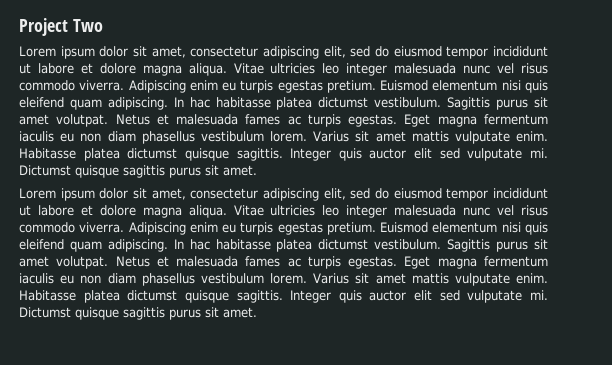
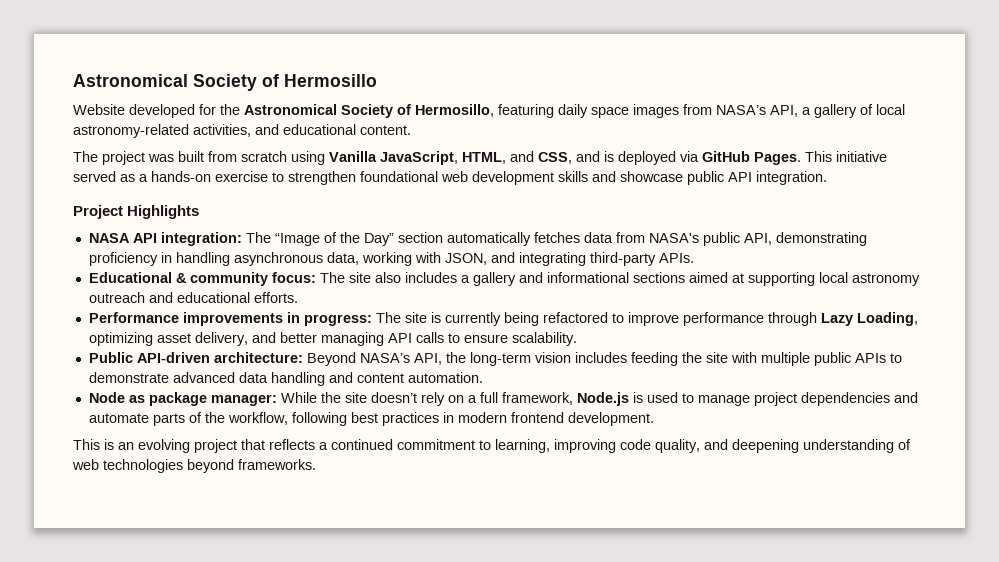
[19,18,103,36] [19,46,549,59] [19,63,548,76] [19,80,548,93] [19,97,549,110] [19,114,548,127] [19,131,548,144] [19,148,548,161] [19,165,257,178] [19,188,549,201] [19,205,548,218] [19,222,548,235] [19,239,549,252] [19,256,548,269] [19,273,548,286] [19,290,548,303] [19,307,257,320] Project Two // Lorem ipsum dolor sit amet, consectetur adipiscing elit, sed do eiusmod tempor incididunt ut labore et dolore magna aliqua. Vitae ultricies leo integer malesuada nunc vel risus commodo viverra. Adipiscing enim eu turpis egestas pretium. Euismod elementum nisi quis eleifend quam adipiscing. In hac habitasse platea dictumst vestibulum. Sagittis purus sit amet volutpat. Netus et malesuada fames ac turpis egestas. Eget magna fermentum iaculis eu non diam phasellus vestibulum lorem. Varius sit amet mattis vulputate enim. Habitasse platea dictumst quisque sagittis. Integer quis auctor elit sed vulputate mi. Dictumst quisque sagittis purus sit amet. // Lorem ipsum dolor sit amet, consectetur adipiscing elit, sed do eiusmod tempor incididunt ut labore et dolore magna aliqua. Vitae ultricies leo integer malesuada nunc vel risus commodo viverra. Adipiscing enim eu turpis egestas pretium. Euismod elementum nisi quis eleifend quam adipiscing. In hac habitasse platea dictumst vestibulum. Sagittis purus sit amet volutpat. Netus et malesuada fames ac turpis egestas. Eget magna fermentum iaculis eu non diam phasellus vestibulum lorem. Varius sit amet mattis vulputate enim. Habitasse platea dictumst quisque sagittis. Integer quis auctor elit sed vulputate mi. Dictumst quisque sagittis purus sit amet. -> [73,74,377,91] [73,104,905,118] [73,124,411,138] [73,151,887,165] [73,171,827,185] [73,205,200,219] [88,232,867,246] [88,252,694,266] [88,272,920,286] [88,292,298,303] [88,312,918,326] [88,332,577,346] [88,352,902,366] [88,372,483,386] [88,392,918,406] [88,412,654,426] [73,439,911,453] [72,459,316,473] Astronomical Society of Hermosillo // Website developed for the Astronomical Society of Hermosillo, featuring daily space images from NASA’s API, a gallery of local astronomy-related activities, and educational content. // The project was built from scratch using Vanilla JavaScript, HTML, and CSS, and is deployed via GitHub Pages. This initiative served as a hands-on exercise to strengthen foundational web development skills and showcase public API integration. // Project Highlights // NASA API integration: The “Image of the Day” section automatically fetches data from NASA's public API, demonstrating proficiency in handling asynchronous data, working with JSON, and integrating third-party APIs. // Educational & community focus: The site also includes a gallery and informational sections aimed at supporting local astronomy outreach and educational efforts. // Performance improvements in progress: The site is currently being refactored to improve performance through Lazy Loading, optimizing asset delivery, and better managing API calls to ensure scalability. // Public API-driven architecture: Beyond NASA’s API, the long-term vision includes feeding the site with multiple public APIs to demonstrate advanced data handling and content automation. // Node as package manager: While the site doesn’t rely on a full framework, Node.js is used to manage project dependencies and automate parts of the workflow, following best practices in modern frontend development. // This is an evolving project that reflects a continued commitment to learning, improving code quality, and deepening understanding of web technologies beyond frameworks.

